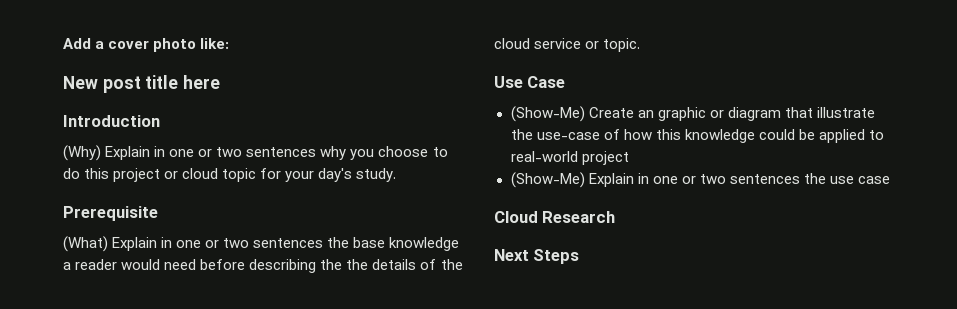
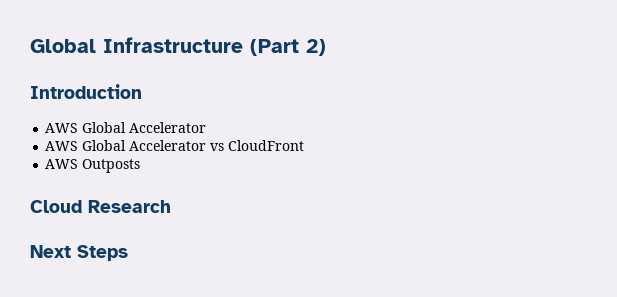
[63,38,230,52] [63,75,221,93] [63,115,160,127] [63,145,448,161] [63,168,397,182] [63,206,158,221] [63,236,460,252] [63,259,463,273] [494,38,641,52] [494,76,566,88] [510,106,875,122] [510,129,884,143] [510,151,629,165] [510,172,890,188] Add a cover photo like: // New post title here // Introduction // (Why) Explain in one or two sentences why you choose to do this project or cloud topic for your day's study. // Prerequisite // (What) Explain in one or two sentences the base knowledge a reader would need before describing the the details of the cloud service or topic. // Use Case // (Show-Me) Create an graphic or diagram that illustrate the use-case of how this knowledge could be applied to real-world project // (Show-Me) Explain in one or two sentences the use case -> [30,37,326,56] [30,84,142,99] [45,122,207,133] [45,140,305,151] [45,159,141,173] Global Infrastructure (Part 2) // Introduction // AWS Global Accelerator // AWS Global Accelerator vs CloudFront // AWS Outposts

